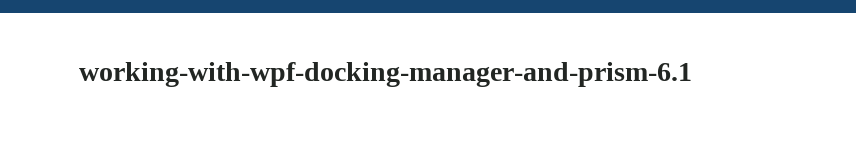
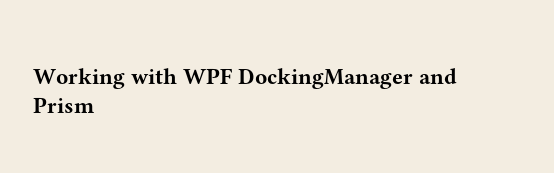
[79,62,692,87] working-with-wpf-docking-manager-and-prism-6.1 -> [33,68,458,89] [33,97,95,113] Working with WPF DockingManager and Prism

